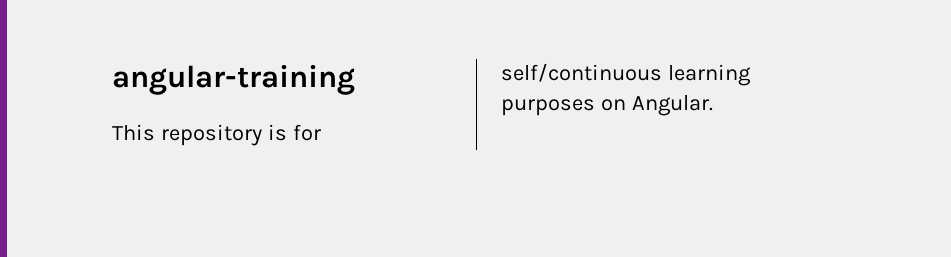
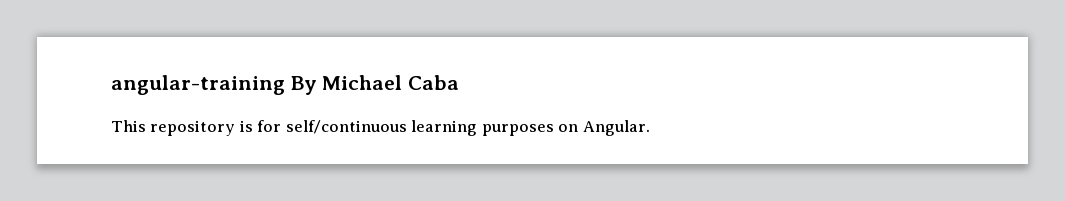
(355, 79) none -> [290,75,460,95] By Michael Caba

